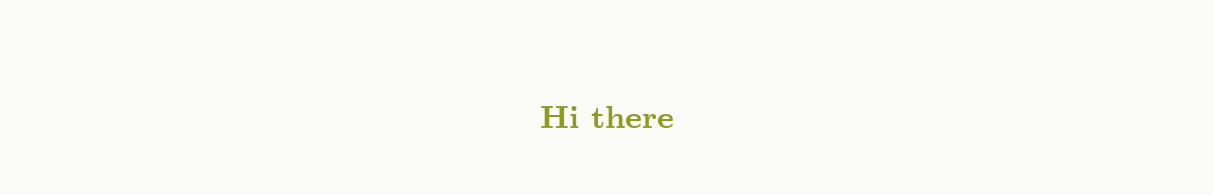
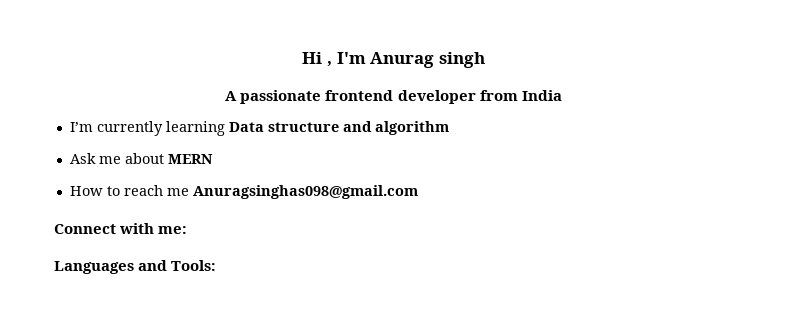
[591,106,674,128] there -> [326,52,485,68] [225,90,562,104] [69,121,449,136] [69,153,213,164] [69,185,418,199] [54,223,188,234] [54,260,217,274] , I'm Anurag singh // A passionate frontend developer from India // I’m currently learning Data structure and algorithm // Ask me about MERN // How to reach me Anuragsinghas098@gmail.com // Connect with me: // Languages and Tools:

